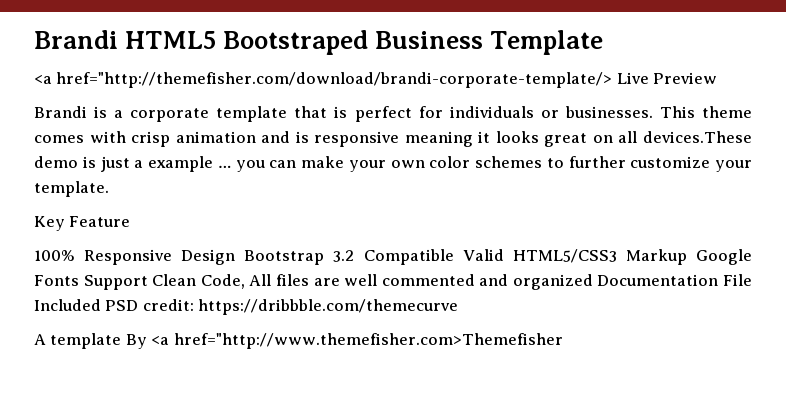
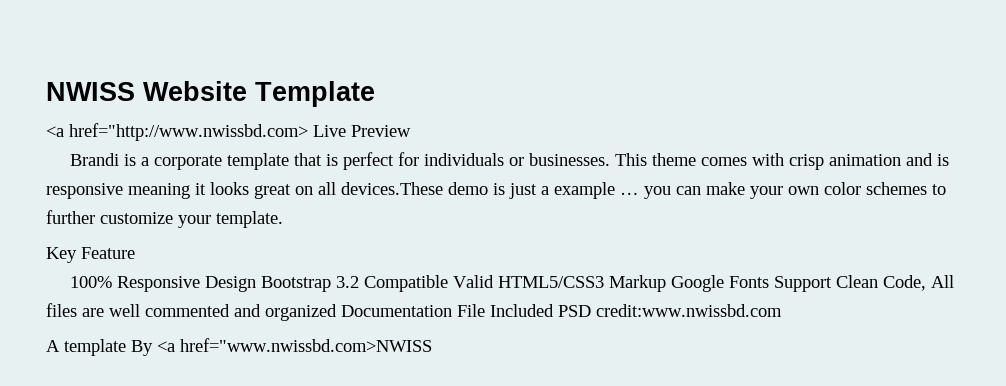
[34,30,484,55] Brandi HTML5 Bootstraped Business -> [46,81,247,101] NWISS Website
[56,72,613,88] href="http://themefisher.com/download/brandi-corporate-template/> -> [69,123,308,141] href="http://www.nwissbd.com>
[142,299,459,315] credit: https://dribbble.com/themecurve -> [596,304,782,317] credit:www.nwissbd.com
[173,333,563,349] href="http://www.themefisher.com>Themefisher -> [180,338,432,352] href="www.nwissbd.com>NWISS

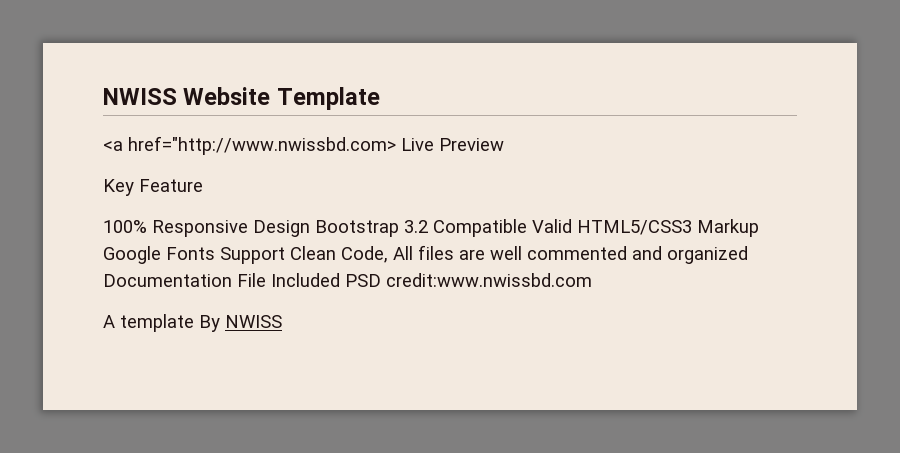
[70,152,950,170] [46,182,946,199] [46,210,283,228] // Brandi is a corporate template that is perfect for individuals or businesses. This theme comes with crisp animation and is responsive meaning it looks great on all devices.These demo is just a example … you can make your own color schemes to further customize your template. -> (504, 144) none
[157,338,432,352] <a href="www.nwissbd.com>NWISS -> [225,315,282,328] NWISS

